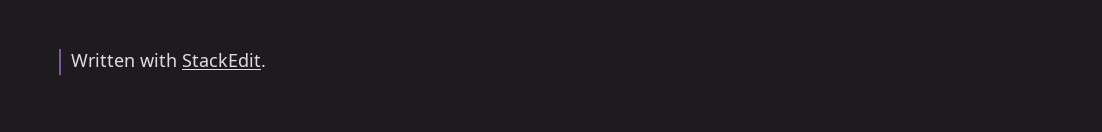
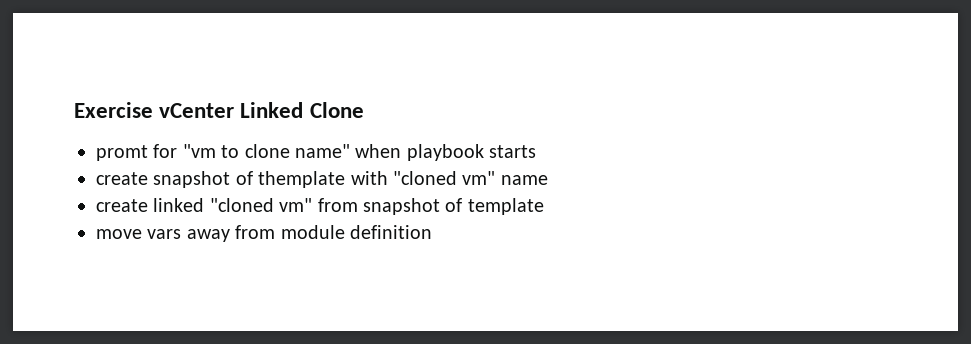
[71,53,267,67] Written with StackEdit. -> [74,102,364,118] [96,144,537,161] [96,171,548,188] [96,198,544,215] [96,225,432,242] Exercise vCenter Linked Clone // promt for "vm to clone name" when playbook starts // create snapshot of themplate with "cloned vm" name // create linked "cloned vm" from snapshot of template // move vars away from module definition

